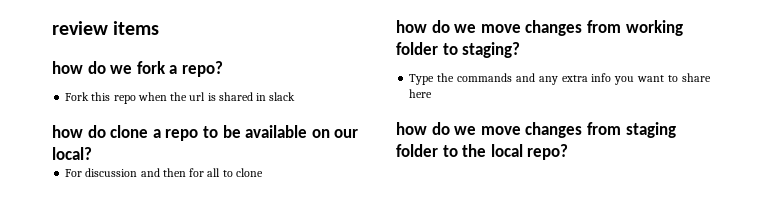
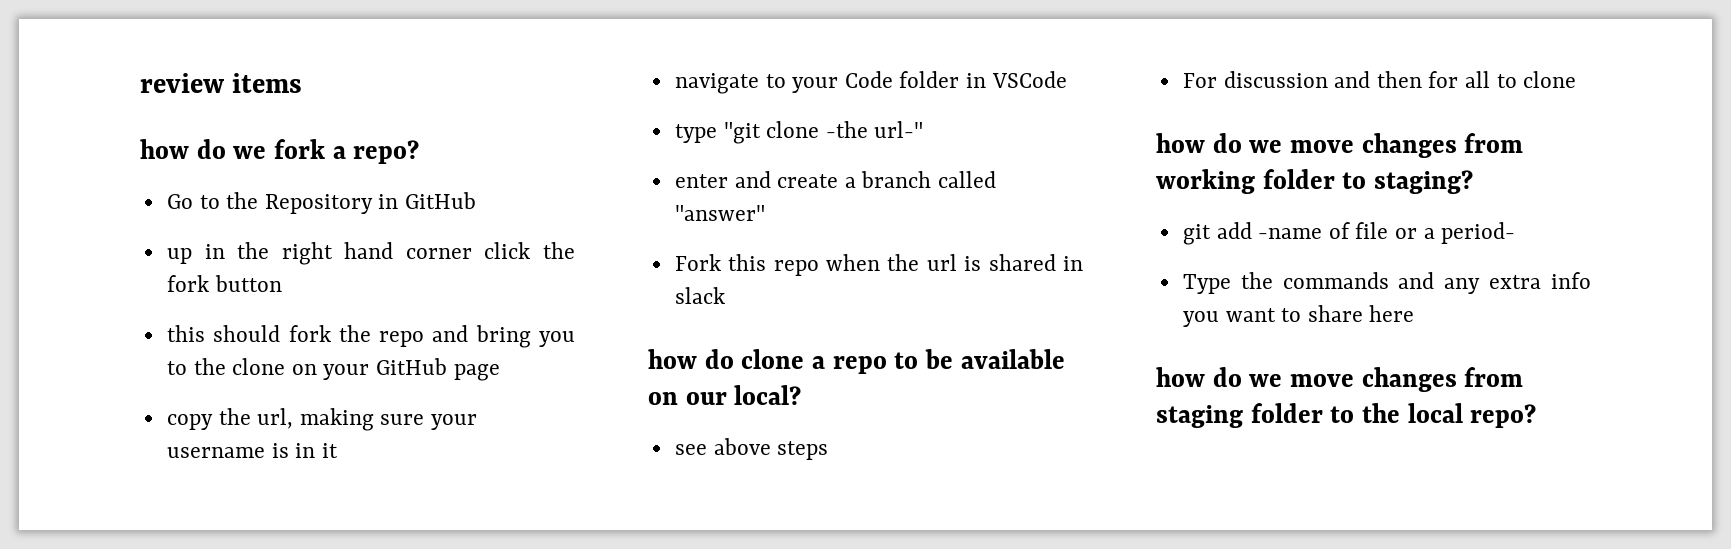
(223, 69) none -> [166,192,477,214] [166,242,575,265] [166,275,282,292] [166,325,575,348] [166,358,500,381] [166,408,478,431] [166,443,338,458] [674,71,1067,94] [674,121,924,144] [674,171,997,188] [674,205,765,221] // Go to the Repository in GitHub // up in the right hand corner click the fork button // this should fork the repo and bring you to the clone on your GitHub page // copy the url, making sure your username is in it // navigate to your Code folder in VSCode // type "git clone -the url-" // enter and create a branch called "answer"
(92, 153) none -> [674,438,829,460] // see above steps
(521, 50) none -> [1182,222,1516,245] // git add -name of file or a period-

